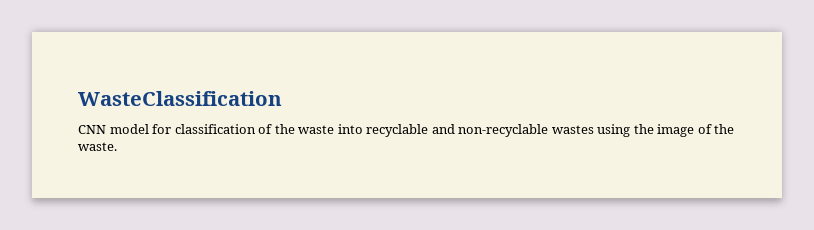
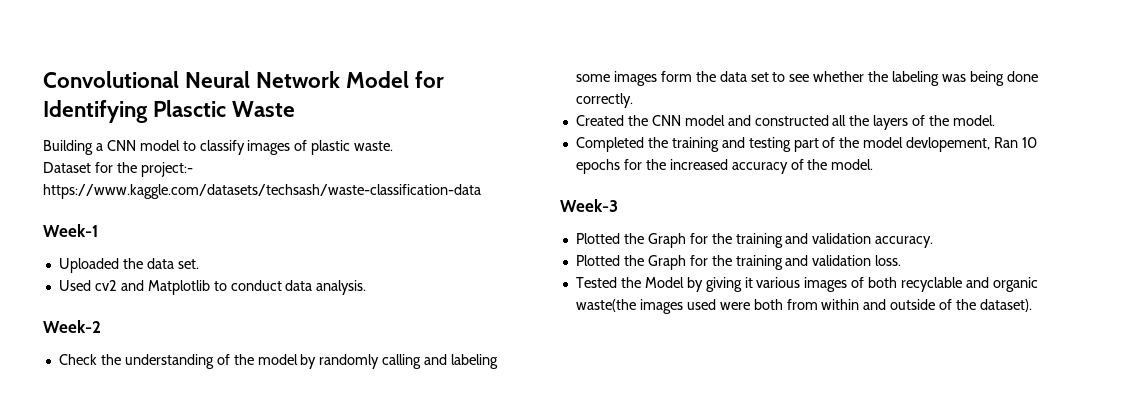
[78,91,282,106] [78,124,735,137] [78,142,117,151] WasteClassification // CNN model for classification of the waste into recyclable and non-recyclable wastes using the image of the waste. -> [43,71,445,88] [43,100,296,123] [43,140,394,155] [43,162,193,177] [43,184,481,199] [43,224,98,237] [58,258,199,273] [58,280,367,295] [43,320,101,333] [58,354,499,369] [575,71,1038,86] [575,93,633,108] [575,115,996,130] [575,137,1038,152] [575,159,874,174] [560,199,618,212] [575,233,934,248] [575,255,902,270] [575,277,1038,292] [575,299,1033,314] Convolutional Neural Network Model for Identifying Plasctic Waste // Building a CNN model to classify images of plastic waste. // Dataset for the project:- https://www.kaggle.com/datasets/techsash/waste-classification-data // Week-1 // Uploaded the data set. // Used cv2 and Matplotlib to conduct data analysis. // Week-2 // Check the understanding of the model by randomly calling and labeling some images form the data set to see whether the labeling was being done correctly. // Created the CNN model and constructed all the layers of the model. // Completed the training and testing part of the model devlopement, Ran 10 epochs for the increased accuracy of the model. // Week-3 // Plotted the Graph for the training and validation accuracy. // Plotted the Graph for the training and validation loss. // Tested the Model by giving it various images of both recyclable and organic waste(the images used were both from within and outside of the dataset).

